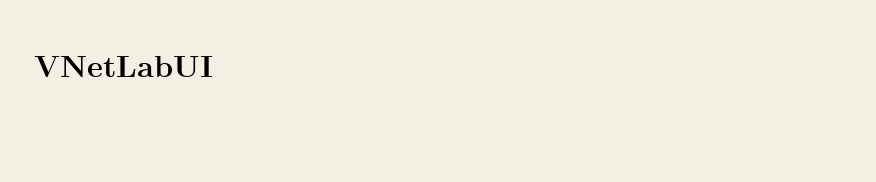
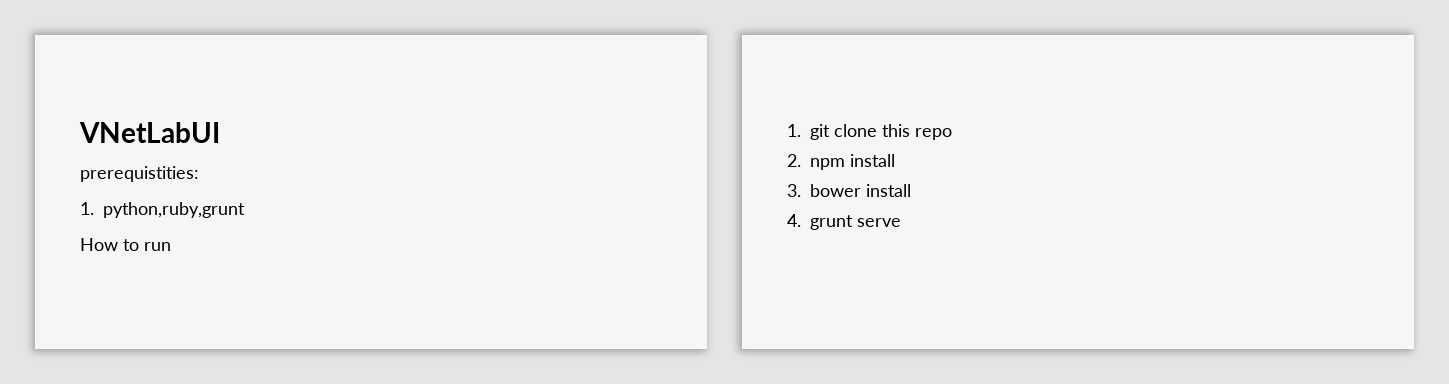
(213, 66) none -> [80,166,199,182] [80,202,246,218] [80,238,171,251] [787,124,953,140] [787,154,896,170] [787,184,912,197] [787,214,902,230] // prerequistities: // 1. python,ruby,grunt // How to run // 1. git clone this repo // 2. npm install // 3. bower install // 4. grunt serve

